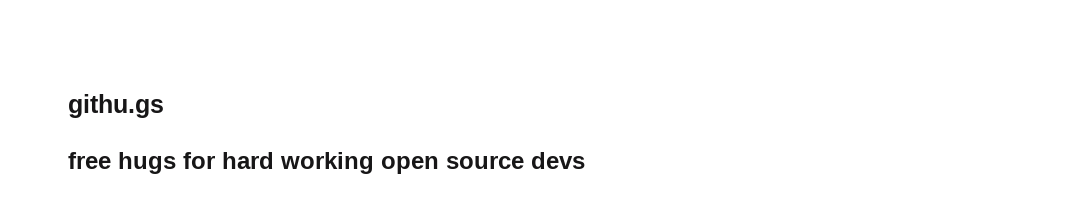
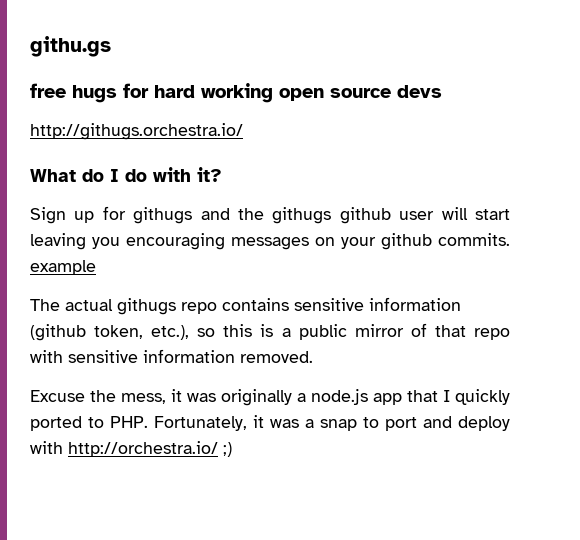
(585, 160) none -> [30,123,243,140] [30,167,222,182] [30,206,510,224] [30,233,510,250] [30,260,96,275] [30,297,461,315] [30,323,510,341] [30,349,313,363] [30,389,510,406] [30,415,510,431] [30,441,232,457] // http://githugs.orchestra.io/ // What do I do with it? // Sign up for githugs and the githugs github user will start leaving you encouraging messages on your github commits. example // The actual githugs repo contains sensitive information (github token, etc.), so this is a public mirror of that repo with sensitive information removed. // Excuse the mess, it was originally a node.js app that I quickly ported to PHP. Fortunately, it was a snap to port and deploy with http://orchestra.io/ ;)

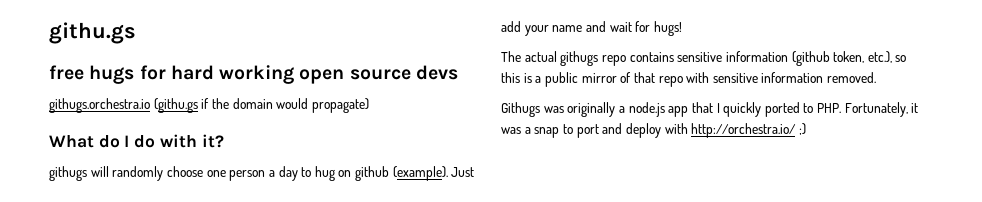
[30,123,243,140] http://githugs.orchestra.io/ -> [49,98,369,113] githugs.orchestra.io (githu.gs if the domain would propagate)
[30,206,510,224] [30,233,510,250] [30,260,96,275] Sign up for githugs and the githugs github user will start leaving you encouraging messages on your github commits. example -> [49,166,475,181] [501,21,682,36] githugs will randomly choose one person a day to hug on github (example). Just add your name and wait for hugs!
[30,389,182,404] Excuse the mess, it -> [501,102,540,117] Githugs

